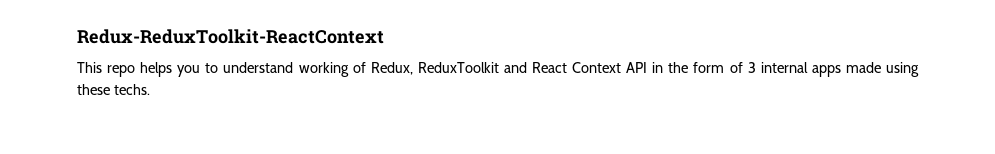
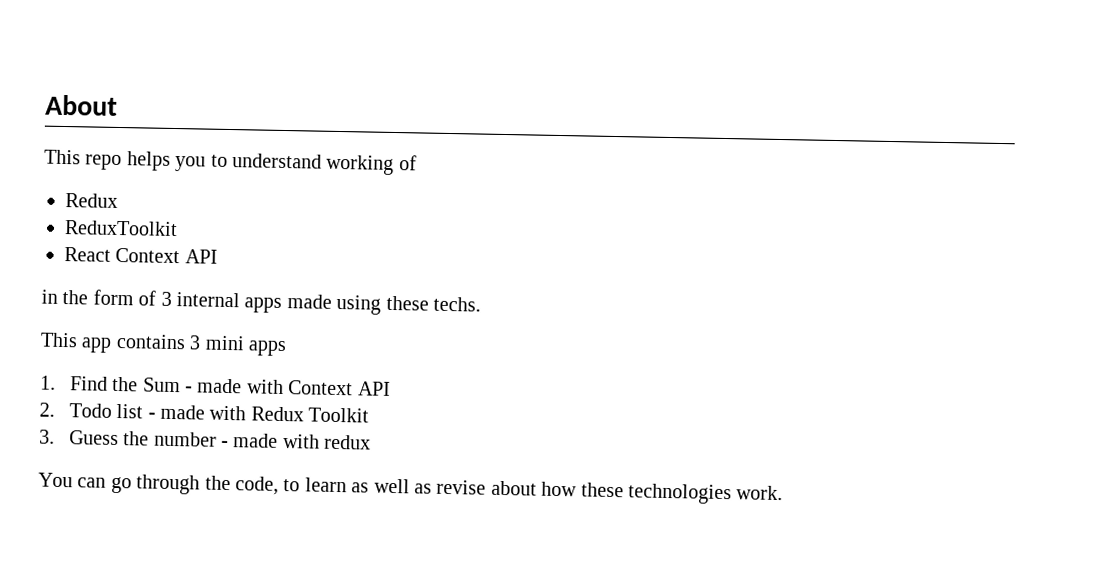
[77,29,384,44] Redux-ReduxToolkit-ReactContext -> [45,94,118,116] About
[370,62,413,75] Redux, -> [65,193,118,208] // Redux //
[503,62,527,73] and -> (178, 228) //
(648, 67) none -> (218, 256) //
(150, 89) none -> [40,332,287,357] [40,375,391,396] [39,402,370,423] [39,429,372,450] [38,472,784,505] // This app contains 3 mini apps // 1. Find the Sum - made with Context API // 2. Todo list - made with Redux Toolkit // 3. Guess the number - made with redux // You can go through the code, to learn as well as revise about how these technologies work.

